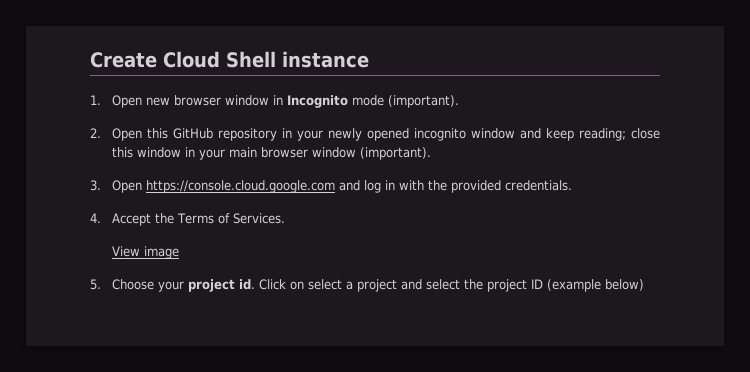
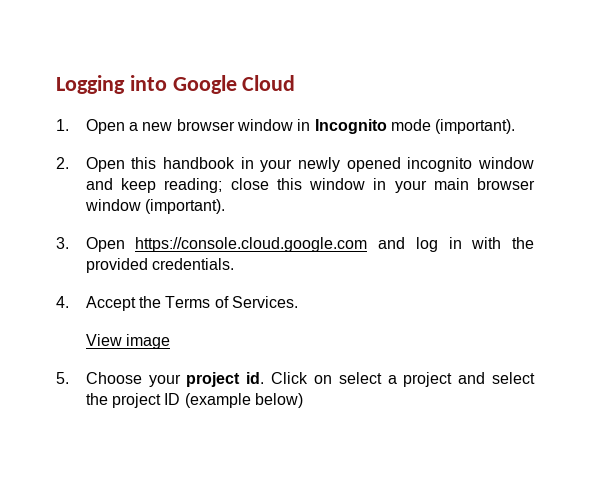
[90,52,157,68] Create -> [56,75,237,94] Logging into Google
[226,51,369,68] Shell instance -> (296, 83) none
(142, 101) none -> [129,122,139,131] a
[172,128,277,141] GitHub repository -> [163,157,236,169] handbook

